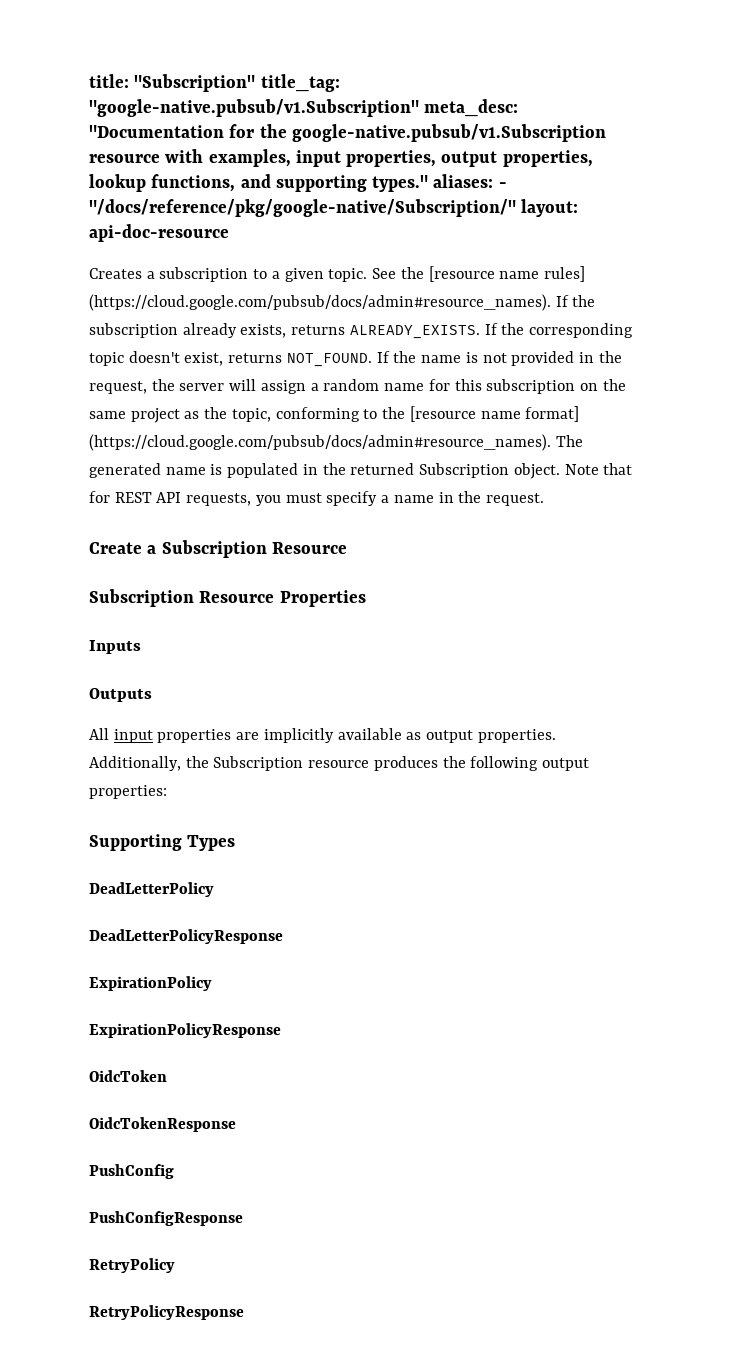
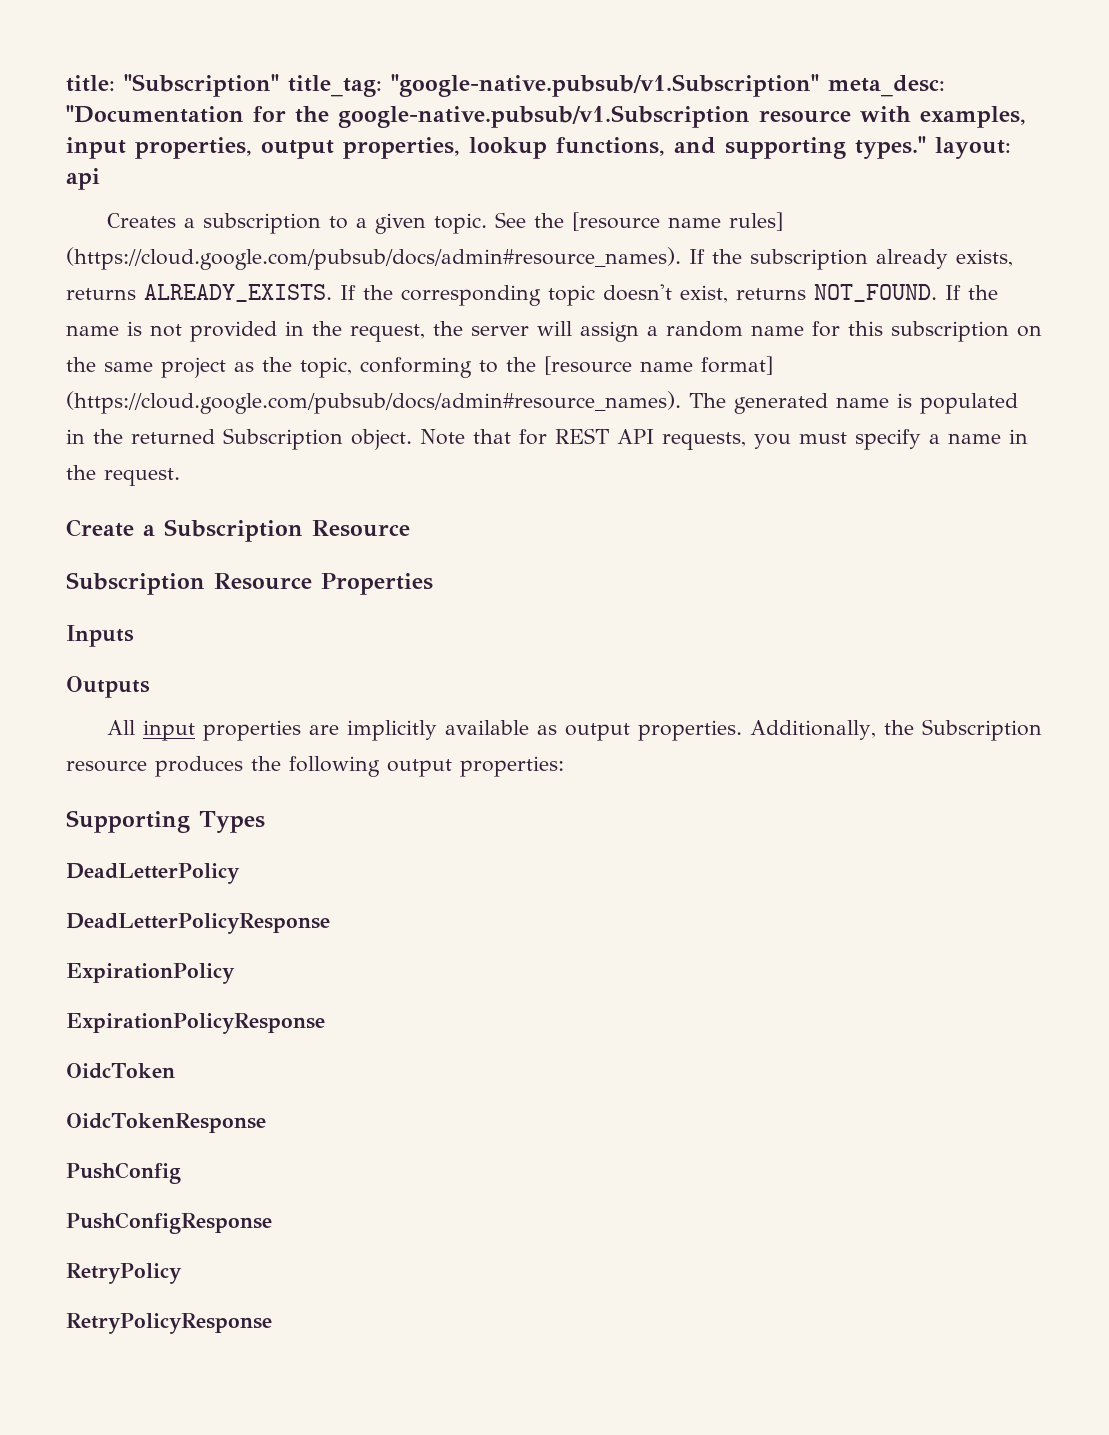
[433,174,507,188] [89,199,579,217] [89,224,229,242] aliases: - "/docs/reference/pkg/google-native/Subscription/" layout: api-doc-resource -> [935,137,1011,159] [66,168,100,190] layout: api

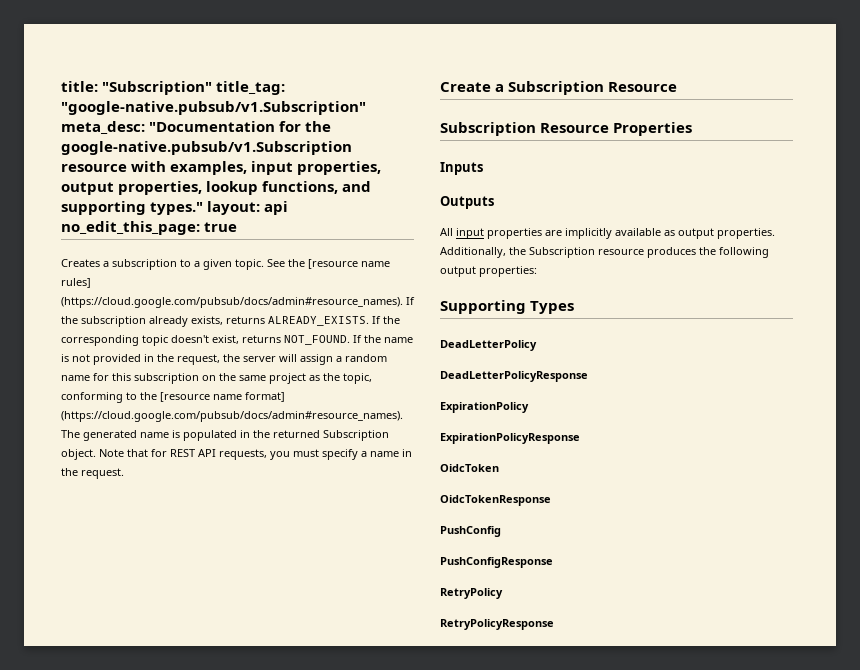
(100, 179) none -> [61,221,238,235] no_edit_this_page: true

